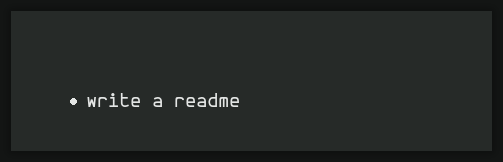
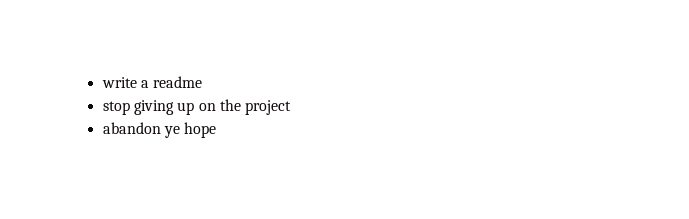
(241, 100) none -> [102,99,292,115] [102,122,217,138] // stop giving up on the project // abandon ye hope

